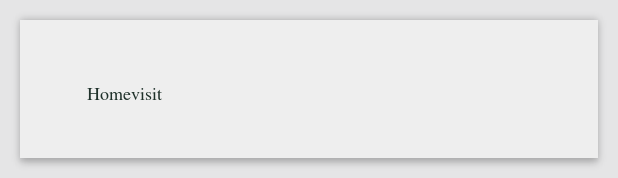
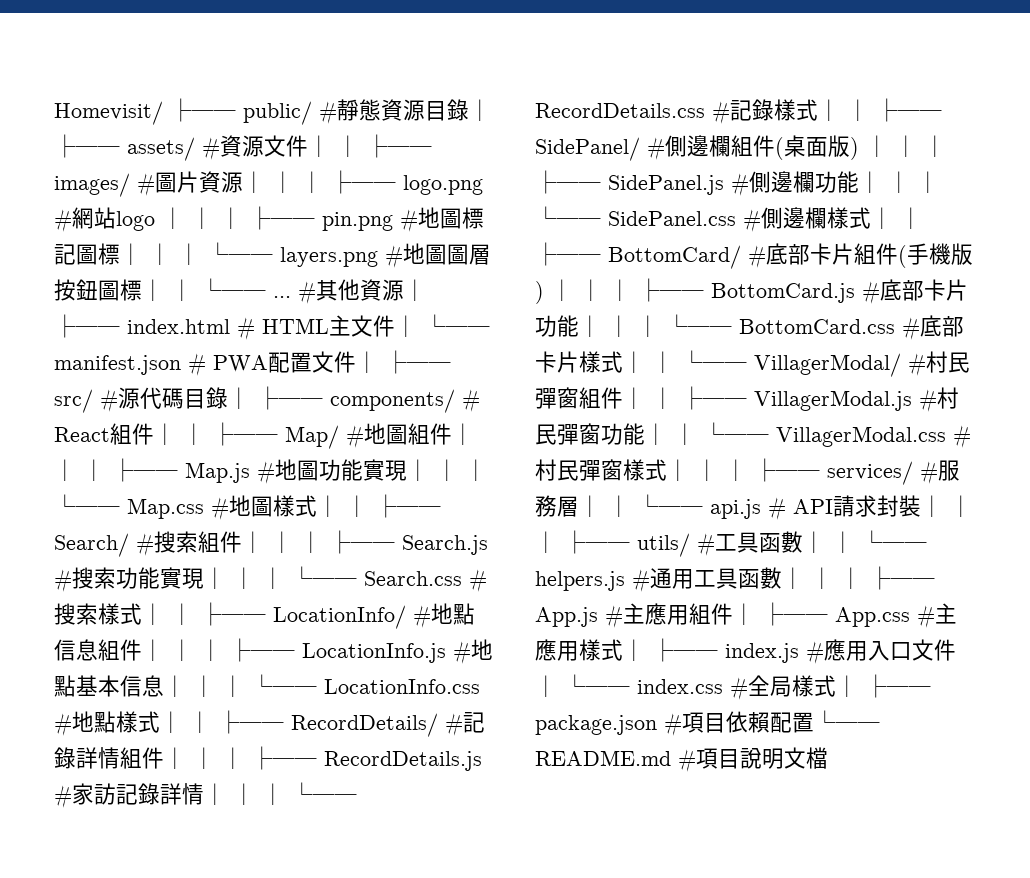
[87,88,163,100] Homevisit -> [54,98,491,125] [54,134,432,161] [54,170,483,197] [54,206,484,232] [54,242,491,268] [54,278,426,304] [54,314,490,340] [54,350,451,376] [54,386,480,413] [54,422,474,449] [54,458,487,484] [54,494,441,520] [54,530,488,557] [54,566,487,592] [54,602,475,629] [54,638,493,664] [54,674,480,697] [54,710,485,737] [54,746,482,771] [54,782,357,808] [535,98,942,124] [535,135,946,161] [535,170,939,196] [535,206,922,232] [535,242,973,269] [535,278,968,304] [535,314,964,340] [535,350,970,377] [535,386,959,412] [535,422,971,448] [535,458,960,485] [535,494,972,520] [535,530,927,557] [535,566,935,592] [535,602,957,628] [535,638,956,664] [535,674,931,700] [535,710,880,736] [535,747,828,772] Homevisit/ ├── public/ #靜態資源目錄│ ├── assets/ #資源文件│ │ ├── images/ #圖片資源│ │ │ ├── logo.png #網站logo │ │ │ ├── pin.png #地圖標記圖標│ │ │ └── layers.png #地圖圖層按鈕圖標│ │ └── ... #其他資源│ ├── index.html # HTML主文件│ └── manifest.json # PWA配置文件│ ├── src/ #源代碼目錄│ ├── components/ # React組件│ │ ├── Map/ #地圖組件│ │ │ ├── Map.js #地圖功能實現│ │ │ └── Map.css #地圖樣式│ │ ├── Search/ #搜索組件│ │ │ ├── Search.js #搜索功能實現│ │ │ └── Search.css #搜索樣式│ │ ├── LocationInfo/ #地點信息組件│ │ │ ├── LocationInfo.js #地點基本信息│ │ │ └── LocationInfo.css #地點樣式│ │ ├── RecordDetails/ #記錄詳情組件│ │ │ ├── RecordDetails.js #家訪記錄詳情│ │ │ └── RecordDetails.css #記錄樣式│ │ ├── SidePanel/ #側邊欄組件(桌面版) │ │ │ ├── SidePanel.js #側邊欄功能│ │ │ └── SidePanel.css #側邊欄樣式│ │ ├── BottomCard/ #底部卡片組件(手機版) │ │ │ ├── BottomCard.js #底部卡片功能│ │ │ └── BottomCard.css #底部卡片樣式│ │ └── VillagerModal/ #村民彈窗組件│ │ ├── VillagerModal.js #村民彈窗功能│ │ └── VillagerModal.css #村民彈窗樣式│ │ │ ├── services/ #服務層│ │ └── api.js # API請求封裝│ │ │ ├── utils/ #工具函數│ │ └── helpers.js #通用工具函數│ │ │ ├── App.js #主應用組件│ ├── App.css #主應用樣式│ ├── index.js #應用入口文件│ └── index.css #全局樣式│ ├── package.json #項目依賴配置└── README.md #項目說明文檔

